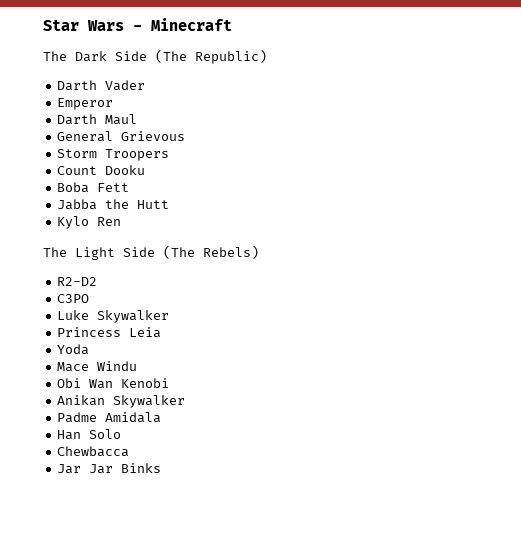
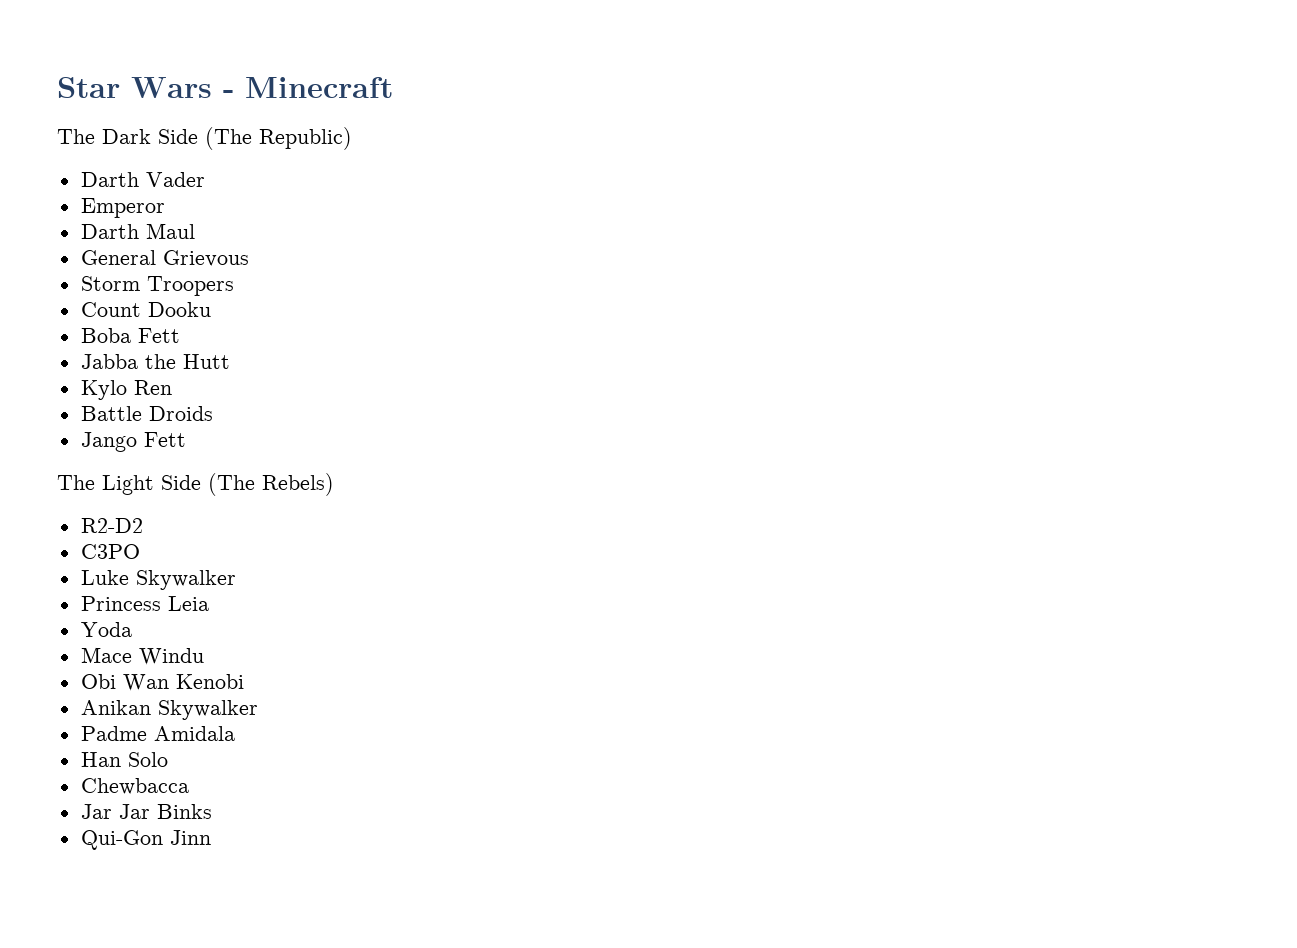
(122, 221) none -> [80,406,213,421] [80,432,186,452] // Battle Droids // Jango Fett
(162, 468) none -> [80,830,211,850] // Qui-Gon Jinn

